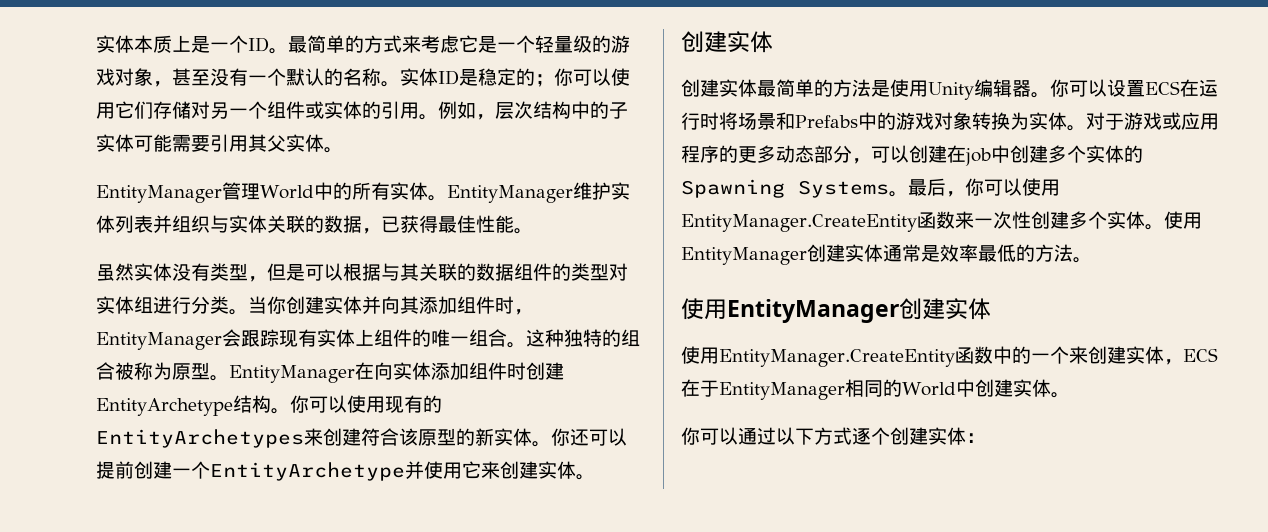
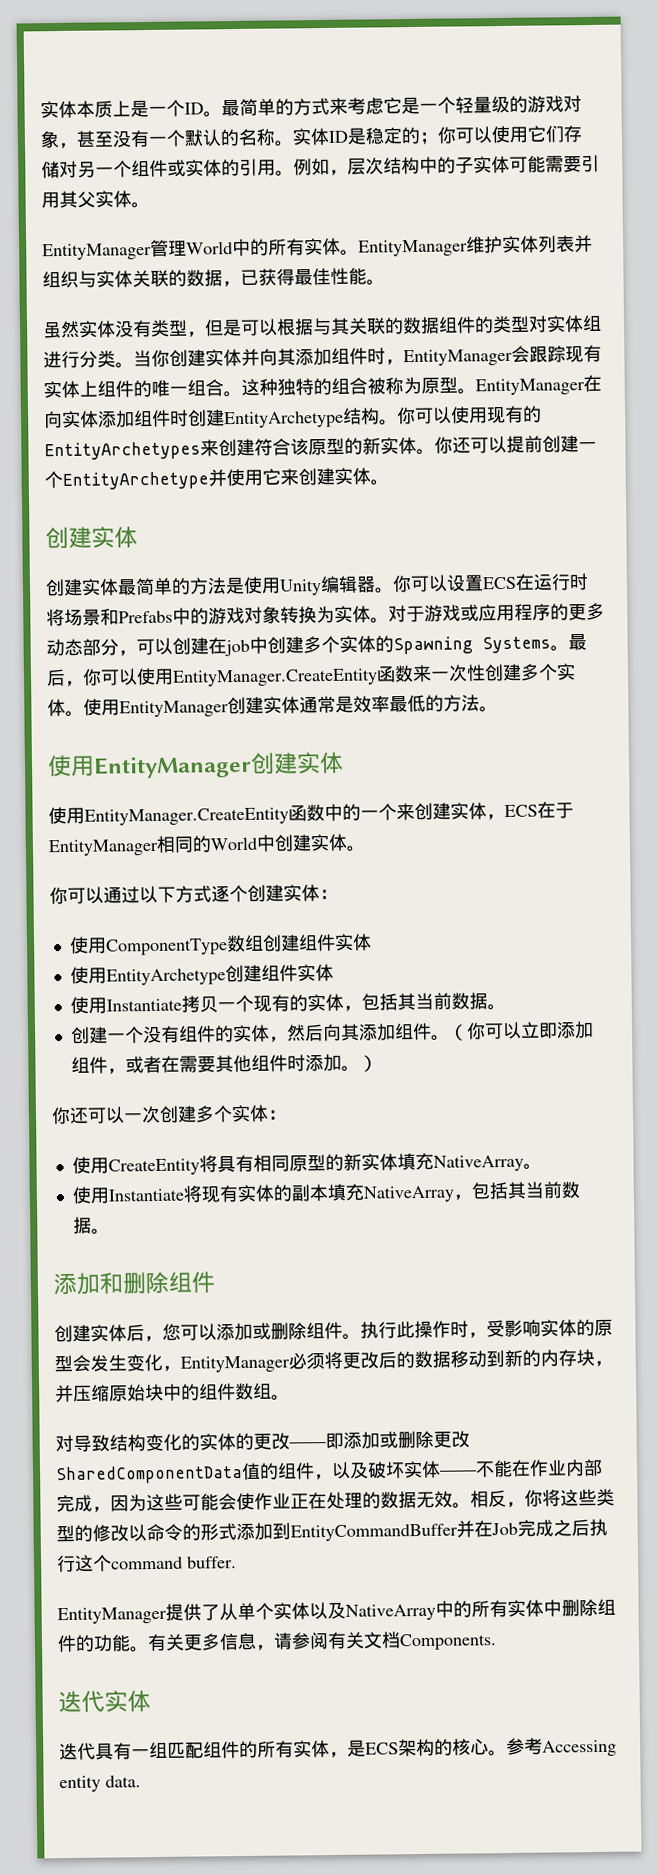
(985, 438) none -> [68,933,372,956] [69,963,334,986] [69,992,506,1014] [69,1021,594,1044] [70,1053,378,1075] [51,1104,287,1125] [71,1152,542,1176] [71,1181,580,1204] [72,1216,110,1235] [53,1271,216,1296] [54,1319,613,1343] [54,1349,613,1373] [55,1382,290,1403] [55,1430,470,1453] [55,1458,603,1485] [56,1488,615,1513] [56,1518,608,1543] [56,1554,237,1573] [57,1598,616,1625] [57,1631,497,1653] [58,1690,151,1713] [59,1737,617,1761] [59,1775,141,1793] // 使用ComponentType数组创建组件实体 // 使用EntityArchetype创建组件实体 // 使用Instantiate拷贝一个现有的实体，包括其当前数据。 // 创建一个没有组件的实体，然后向其添加组件。（你可以立即添加组件，或者在需要其他组件时添加。） // 你还可以一次创建多个实体： // 使用CreateEntity将具有相同原型的新实体填充NativeArray。 // 使用Instantiate将现有实体的副本填充NativeArray，包括其当前数据。 // 添加和删除组件 // 创建实体后，您可以添加或删除组件。执行此操作时，受影响实体的原型会发生变化，EntityManager必须将更改后的数据移动到新的内存块，并压缩原始块中的组件数组。 // 对导致结构变化的实体的更改——即添加或删除更改SharedComponentData值的组件，以及破坏实体——不能在作业内部完成，因为这些可能会使作业正在处理的数据无效。相反，你将这些类型的修改以命令的形式添加到EntityCommandBuffer并在Job完成之后执行这个command buffer. // EntityManager提供了从单个实体以及NativeArray中的所有实体中删除组件的功能。有关更多信息，请参阅有关文档Components. // 迭代实体 // 迭代具有一组匹配组件的所有实体，是ECS架构的核心。参考Accessing entity data.

